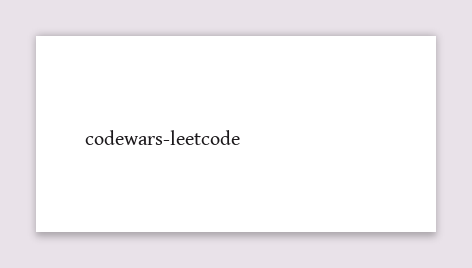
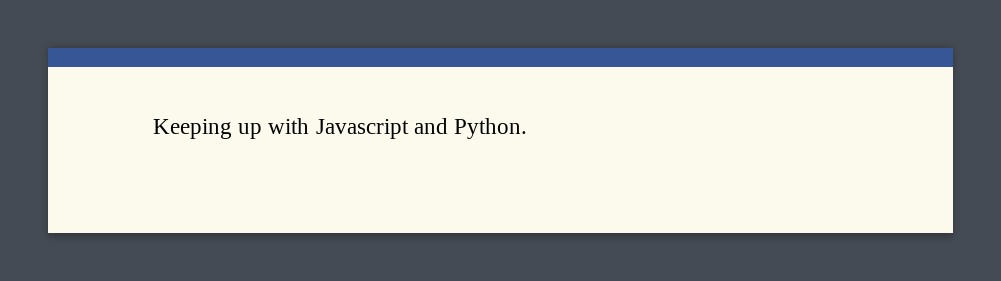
[85,130,240,145] codewars-leetcode -> [153,118,528,139] Keeping up with Javascript and Python.

